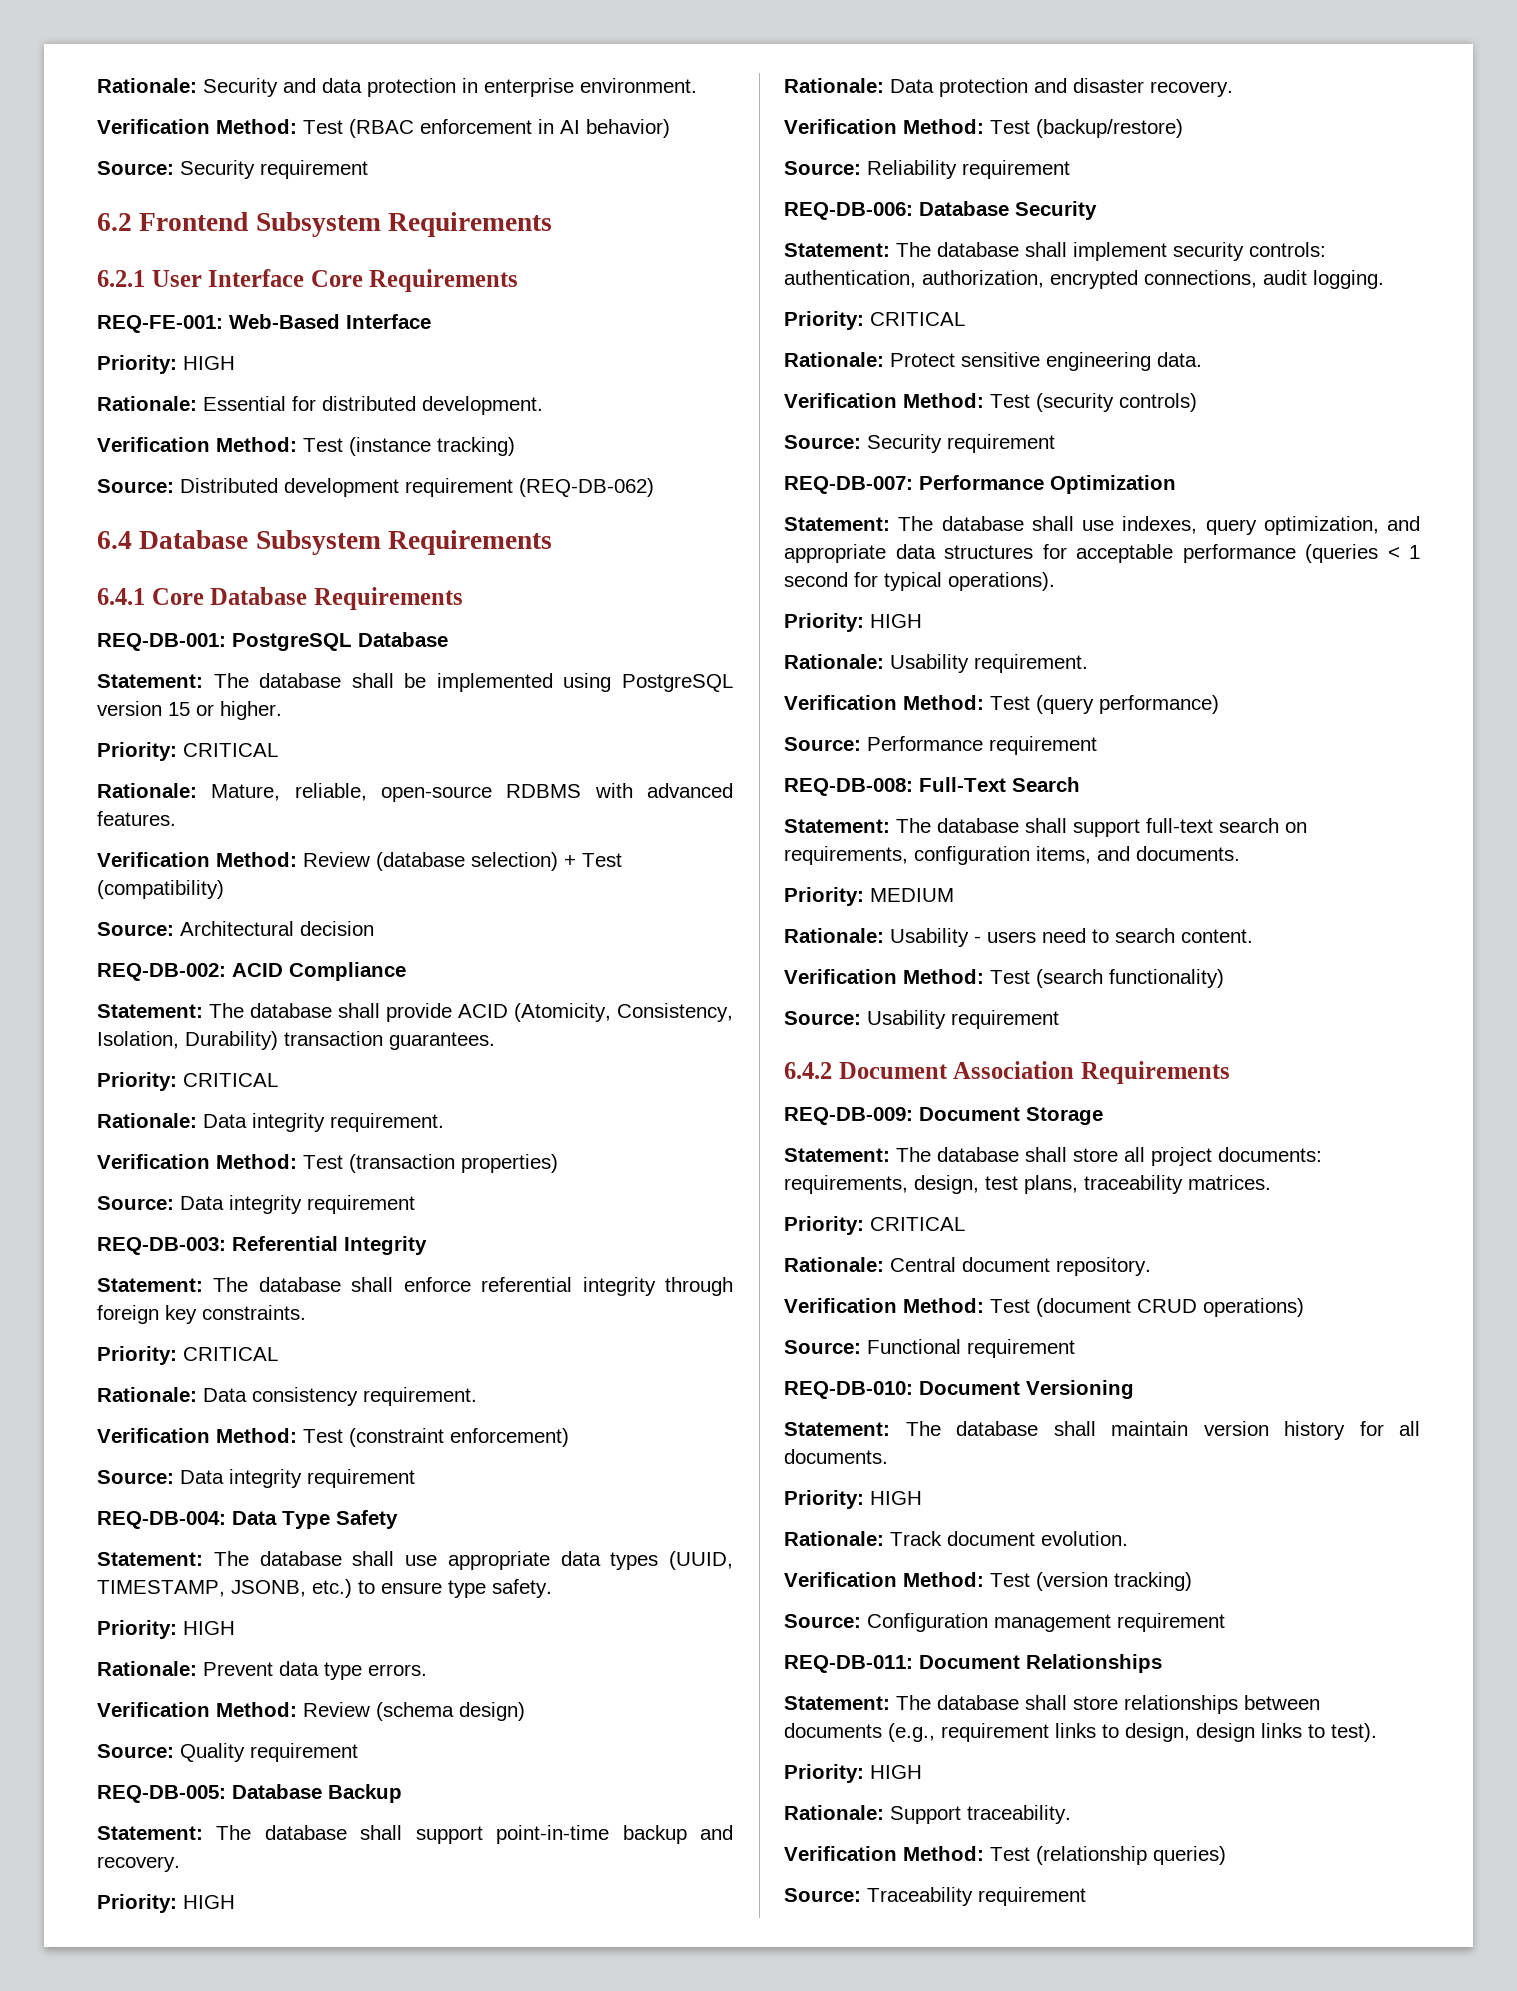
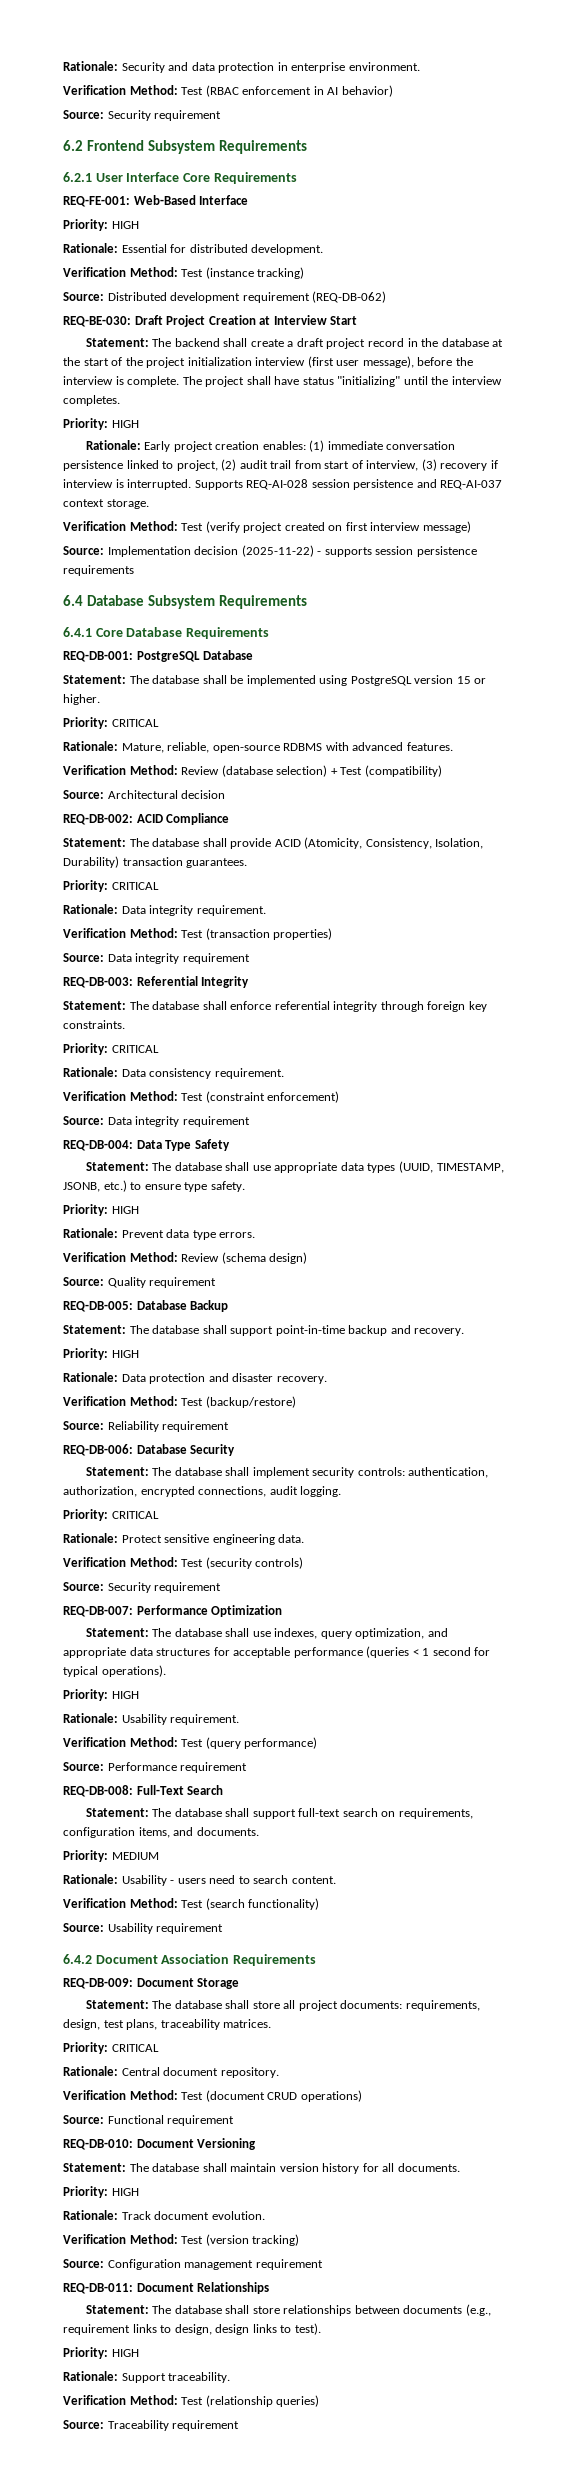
(654, 487) none -> [63,315,358,327] [85,338,504,349] [63,356,473,368] [63,376,502,387] [63,395,120,406] [63,418,139,430] [85,440,456,452] [63,459,498,471] [63,479,503,490] [63,499,149,509] [63,521,471,533] [63,545,477,557] [63,565,134,576] // REQ-BE-030: Draft Project Creation at Interview Start // Statement: The backend shall create a draft project record in the database at the start of the project initialization interview (first user message), before the interview is complete. The project shall have status "initializing" until the interview completes. // Priority: HIGH // Rationale: Early project creation enables: (1) immediate conversation persistence linked to project, (2) audit trail from start of interview, (3) recovery if interview is interrupted. Supports REQ-AI-028 session persistence and REQ-AI-037 context storage. // Verification Method: Test (verify project created on first interview message) // Source: Implementation decision (2025-11-22) - supports session persistence requirements

